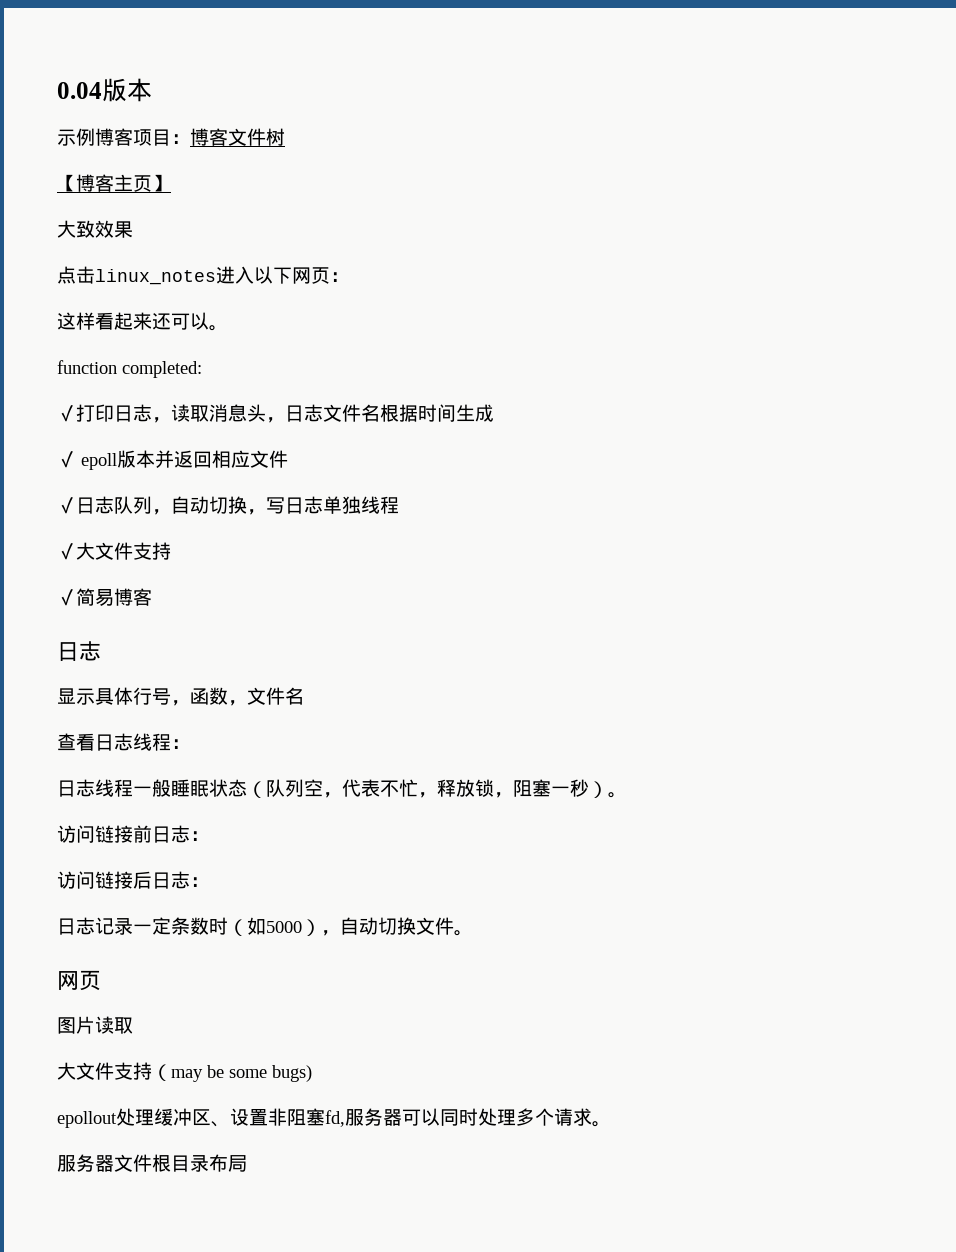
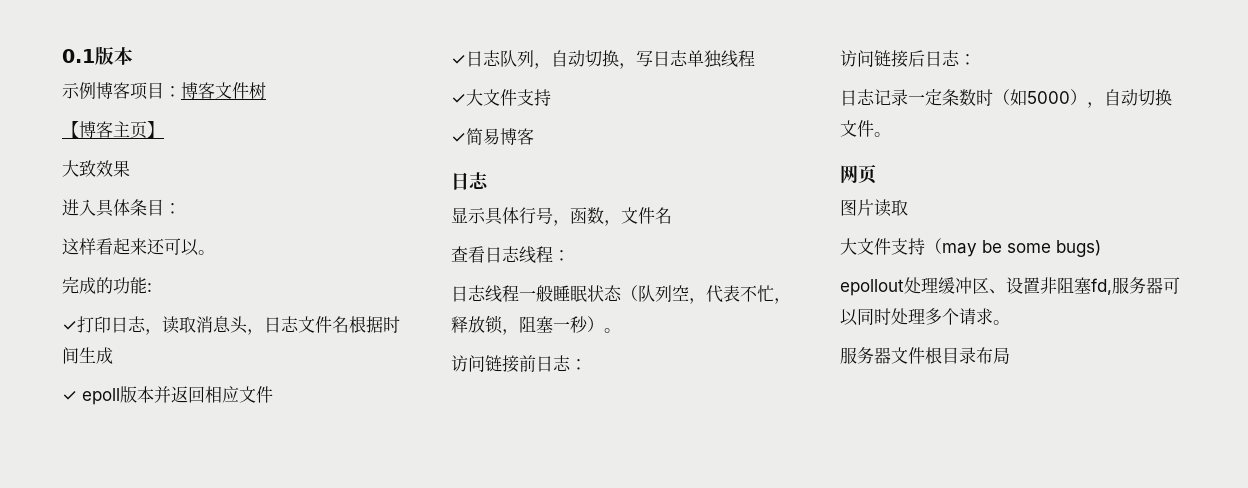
[57,82,102,99] 0.04 -> [62,49,95,63] 0.1
[57,266,330,285] 点击linux_notes进入以下网页 -> [62,199,164,217] 进入具体条目
[57,360,202,378] function completed: -> [62,277,152,294] 完成的功能:

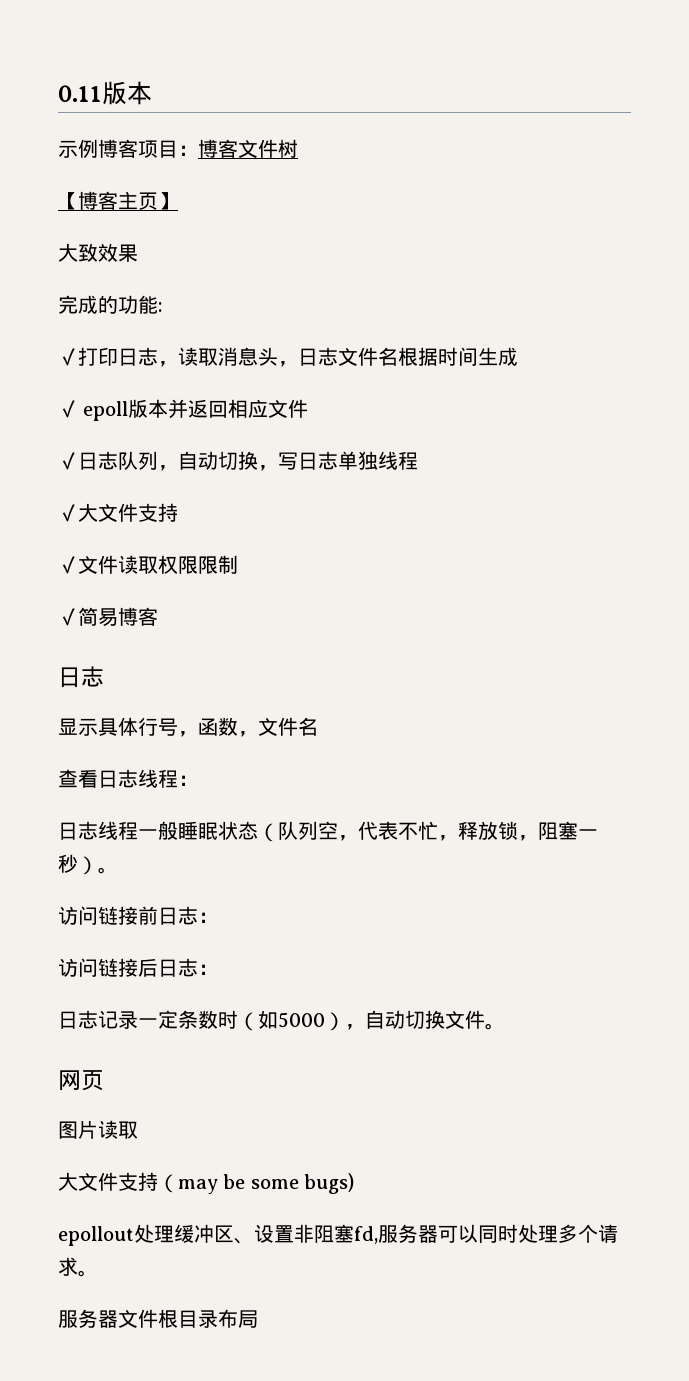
[62,49,95,63] 0.1 -> [58,85,102,102] 0.11
[62,199,181,217] [62,238,215,256] // 进入具体条目： // 这样看起来还可以。 -> (138, 253) none
(551, 97) none -> [58,555,238,574] // ✓文件读取权限限制

